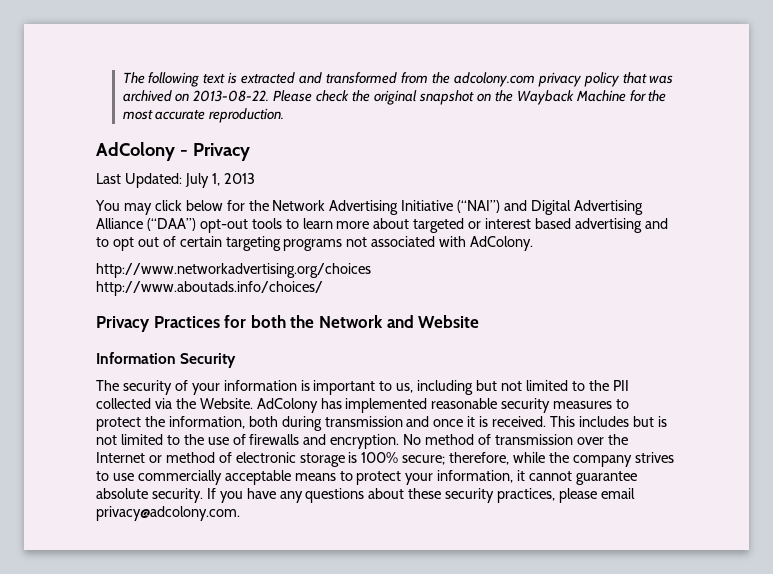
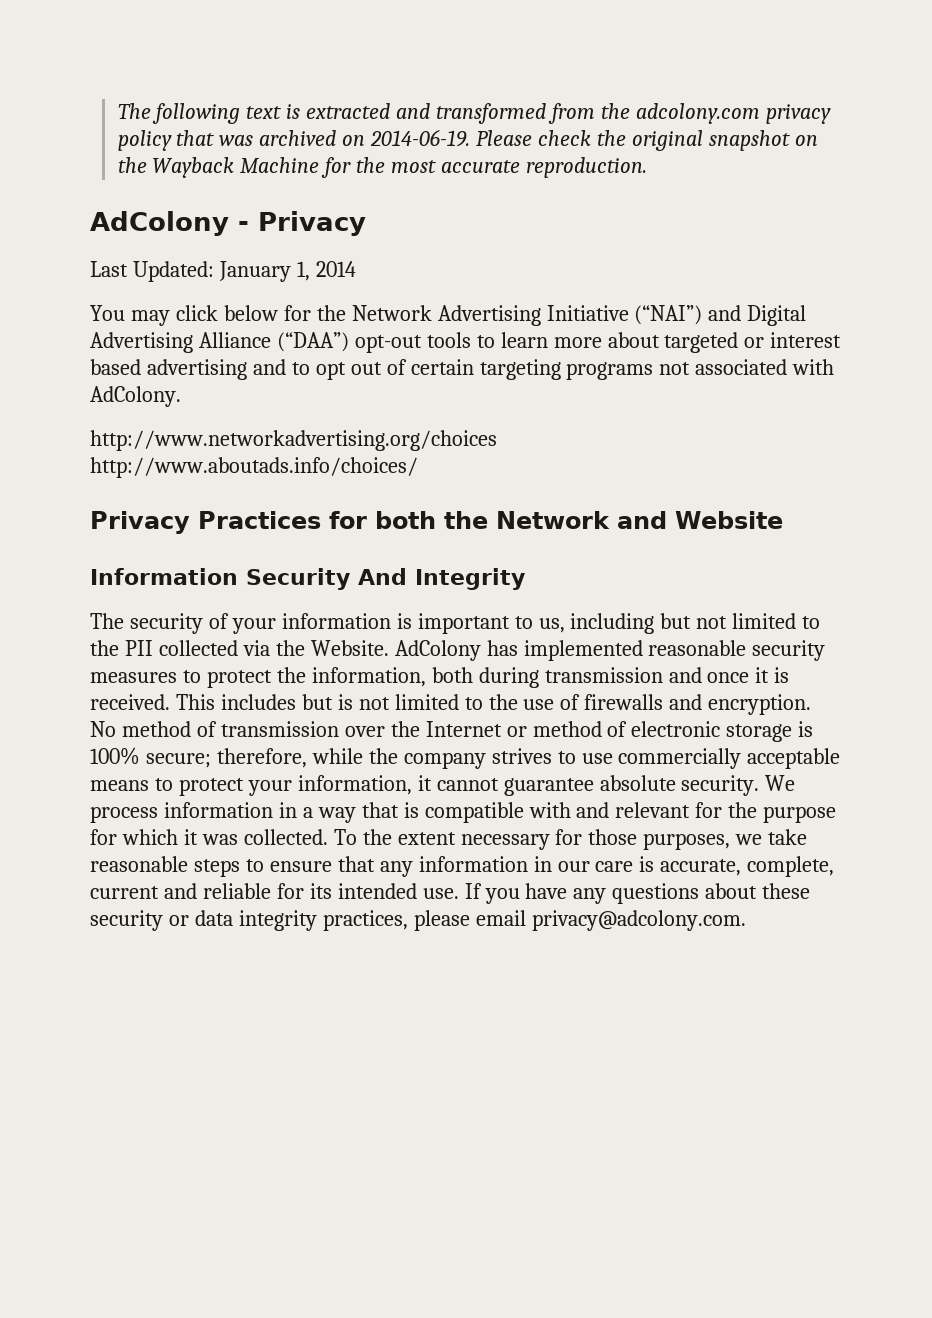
[193,90,270,102] 2013-08-22. -> [370,129,471,147] 2014-06-19.
[184,173,255,188] July 1, 2013 -> [218,261,356,282] January 1, 2014
(237, 360) none -> [358,568,525,590] And Integrity
(203, 495) none -> [765,775,796,791] [90,802,837,823] [90,829,808,850] [90,856,835,877] [90,883,459,899] We process information in a way that is compatible with and relevant for the purpose for which it was collected. To the extent necessary for those purposes, we take reasonable steps to ensure that any information in our care is accurate, complete, current and reliable for its intended use.
(495, 495) none -> [168,910,317,931] or data integrity

